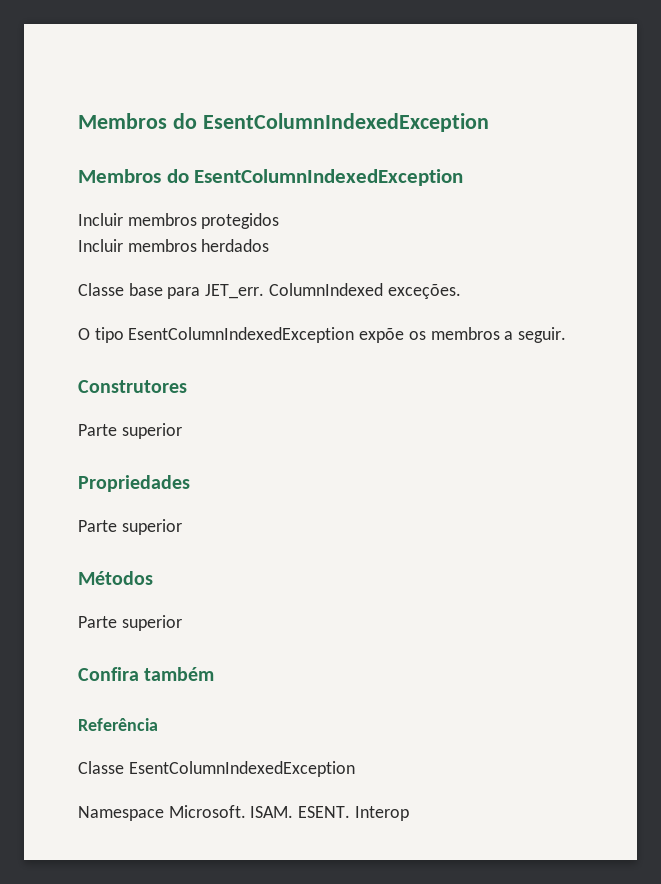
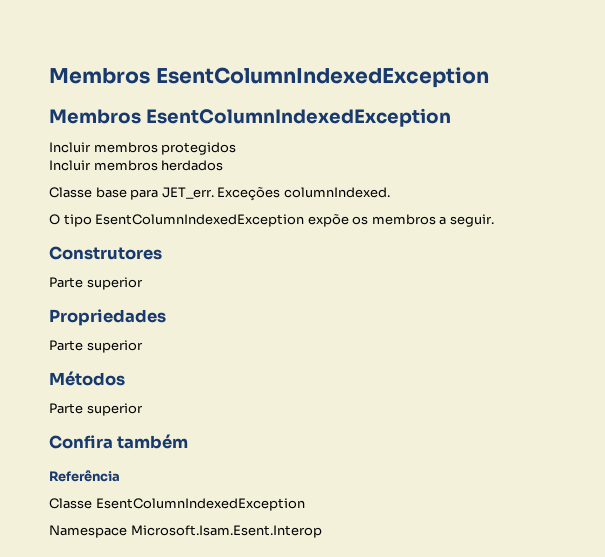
[78,113,197,129] Membros do -> [49,68,150,84] Membros
[166,169,189,183] do -> (141, 116) none
[268,283,461,299] ColumnIndexed exceções. -> [217,187,390,201] Exceções columnIndexed.
[168,805,409,821] Microsoft. ISAM. ESENT. Interop -> [130,525,322,538] Microsoft.Isam.Esent.Interop

